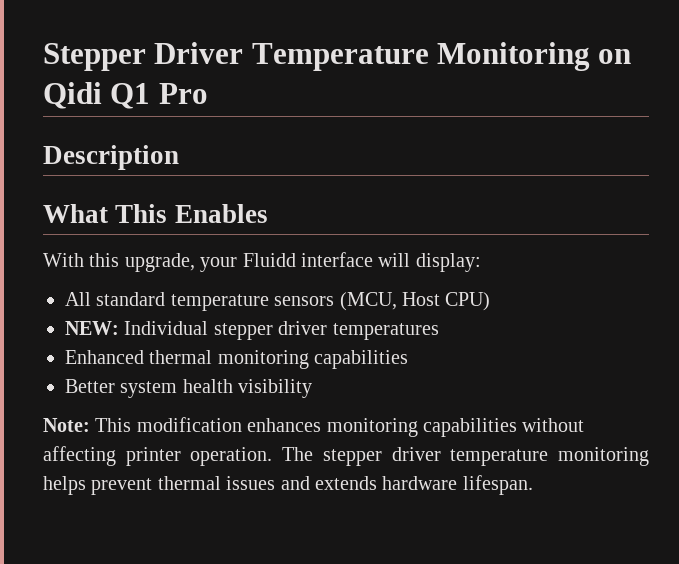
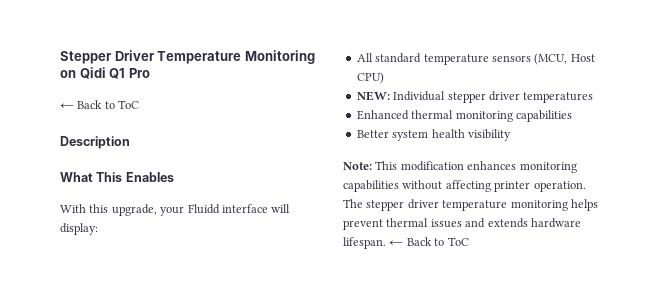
(208, 93) none -> [60,100,140,109] // ← Back to ToC
(533, 485) none -> [389,237,469,246] ← Back to ToC

